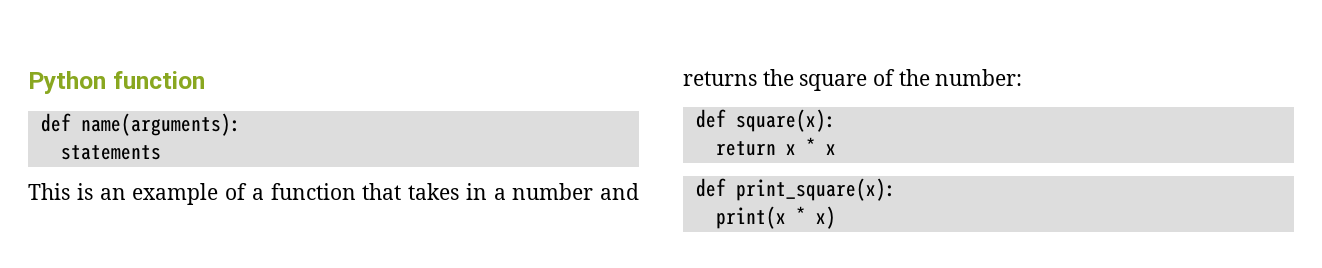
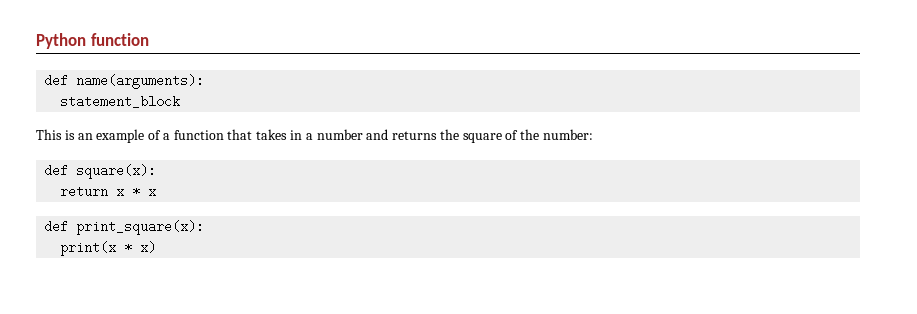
[60,145,161,160] statements -> [60,95,181,108] statement_block

